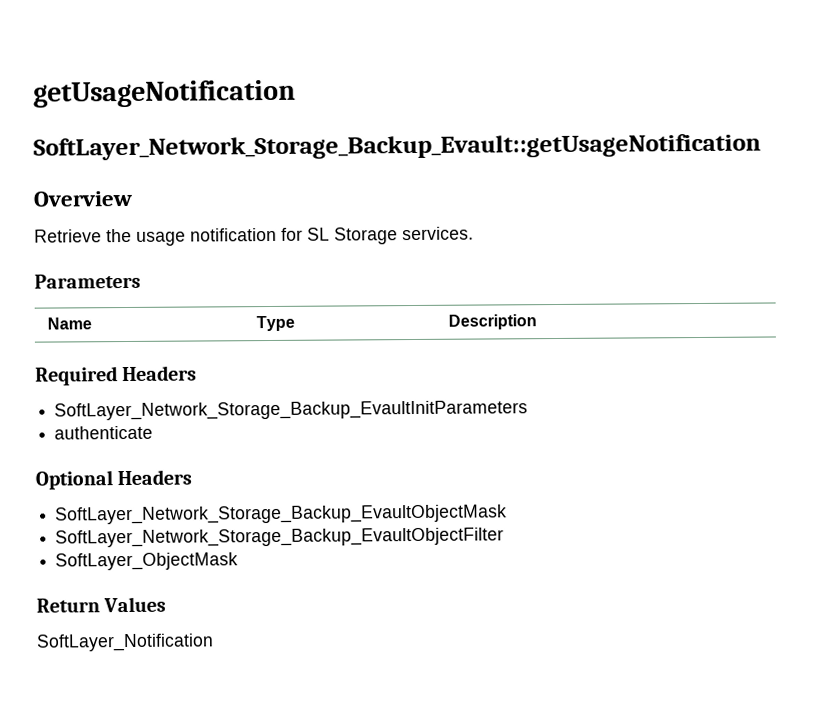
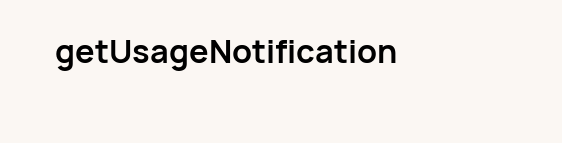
[33,133,761,161] [33,190,132,207] [34,226,474,246] [34,273,141,289] [47,317,93,330] [256,315,296,332] [448,314,538,330] [35,365,198,386] [54,400,529,421] [54,425,154,440] [35,469,193,490] [55,504,508,525] [55,527,505,548] [55,552,239,571] [36,596,167,613] [36,633,214,652] // SoftLayer_Network_Storage_Backup_Evault::getUsageNotification // Overview // Retrieve the usage notification for SL Storage services. // Parameters // Name | Type | Description // Required Headers // SoftLayer_Network_Storage_Backup_EvaultInitParameters // authenticate // Optional Headers // SoftLayer_Network_Storage_Backup_EvaultObjectMask // SoftLayer_Network_Storage_Backup_EvaultObjectFilter // SoftLayer_ObjectMask // Return Values // SoftLayer_Notification -> (397, 55) none

